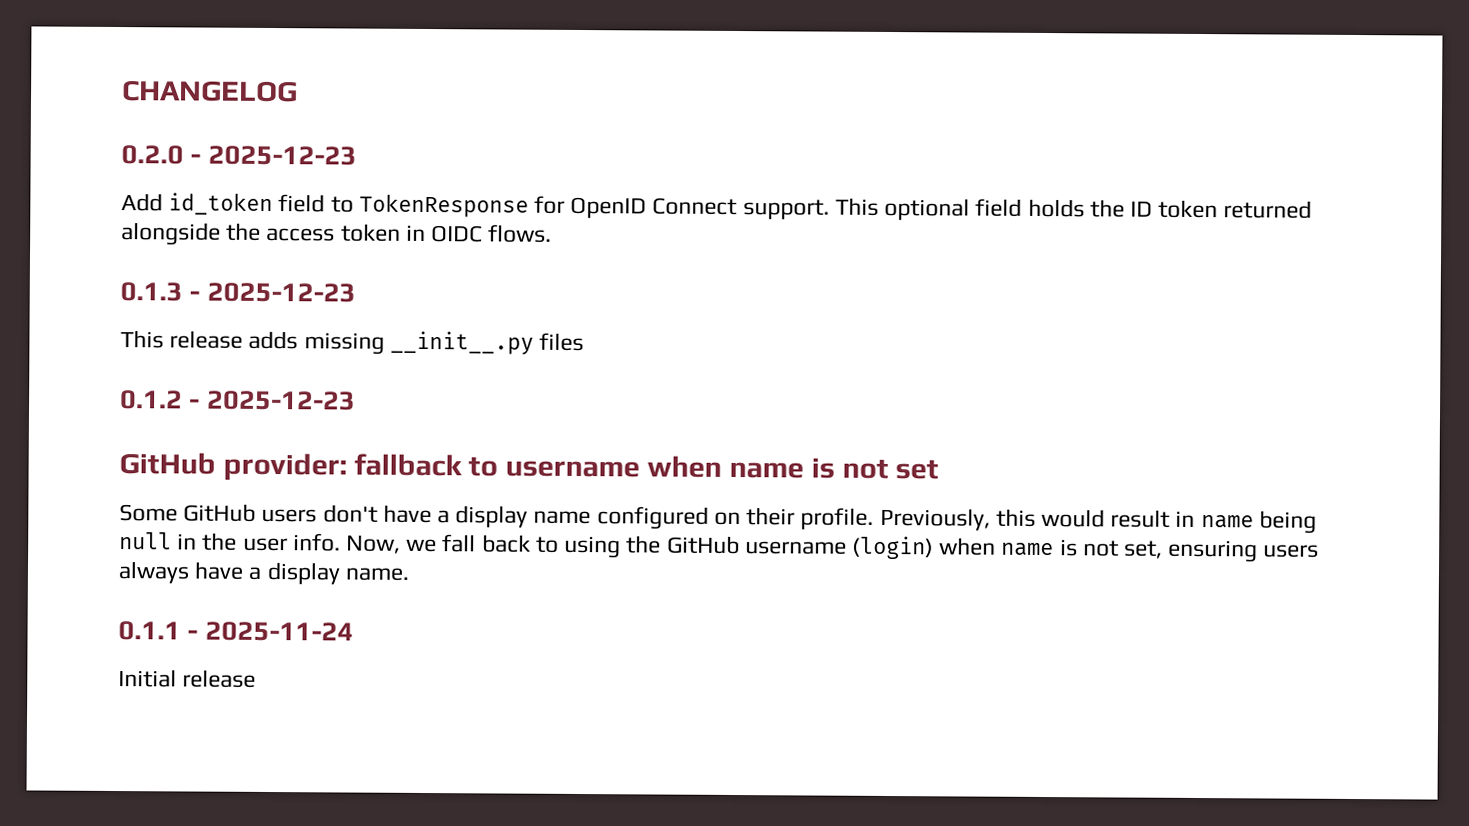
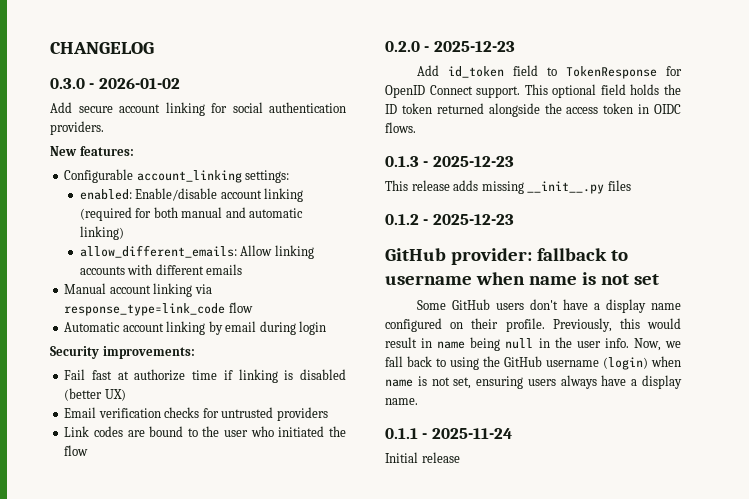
(298, 91) none -> [50,78,180,89] [50,102,346,116] [50,121,104,135] [50,146,134,156] [64,169,290,183] [79,188,304,202] [79,207,304,221] [79,226,124,240] [79,245,314,259] [79,264,243,275] [64,283,212,297] [64,302,253,316] [64,321,327,335] [50,346,195,359] [64,369,346,383] [64,388,126,401] [64,407,328,421] [64,426,346,437] [64,445,89,456] // 0.3.0 - 2026-01-02 // Add secure account linking for social authentication providers. // New features: // Configurable account_linking settings: // enabled: Enable/disable account linking (required for both manual and automatic linking) // allow_different_emails: Allow linking accounts with different emails // Manual account linking via response_type=link_code flow // Automatic account linking by email during login // Security improvements: // Fail fast at authorize time if linking is disabled (better UX) // Email verification checks for untrusted providers // Link codes are bound to the user who initiated the flow

